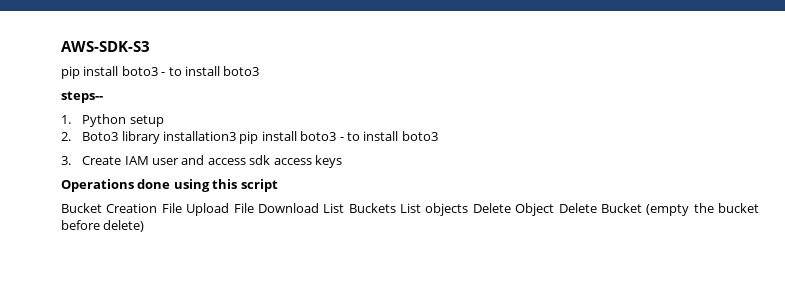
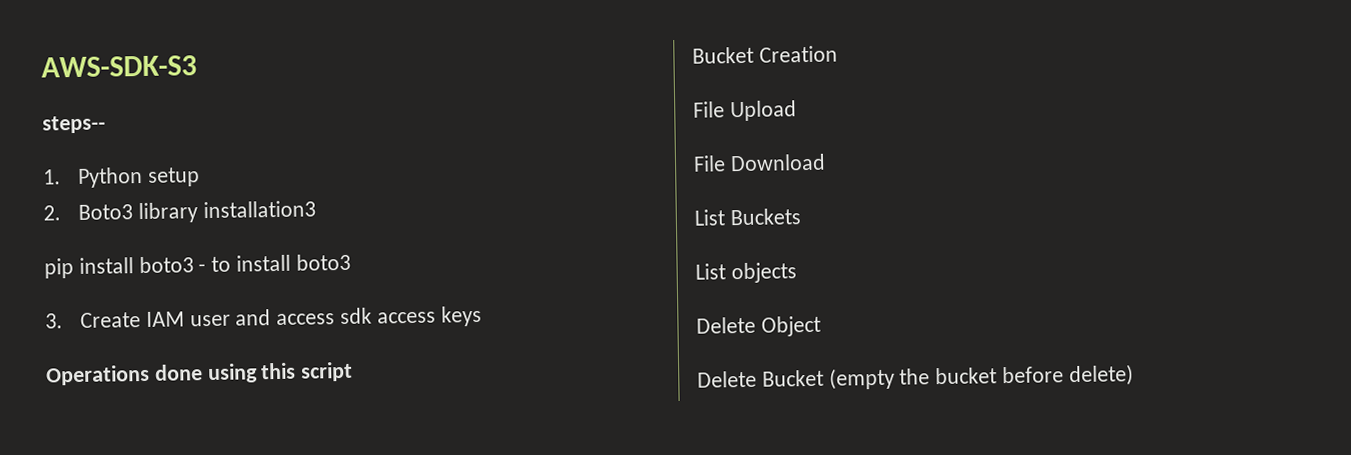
[61,66,260,79] // pip install boto3 - to install boto3 -> (197, 66) none
(237, 136) none -> (316, 209) //
(158, 208) none -> (838, 54) //
(230, 209) none -> (797, 111) //
(319, 208) none -> (826, 162) //
(396, 208) none -> (801, 217) //
(469, 209) none -> (797, 273) //
(555, 209) none -> (821, 326) //

